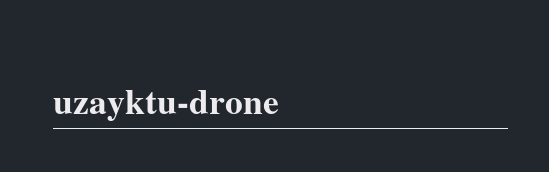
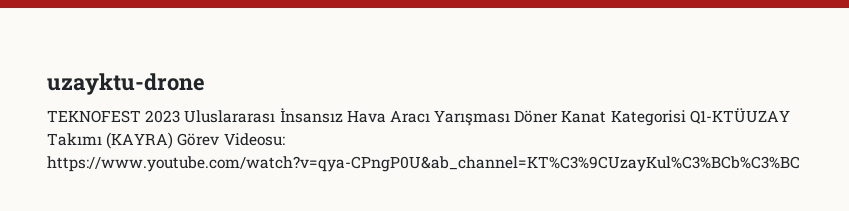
(279, 106) none -> [47,108,790,126] [47,132,285,149] [47,156,800,172] // TEKNOFEST 2023 Uluslararası İnsansız Hava Aracı Yarışması Döner Kanat Kategorisi Q1-KTÜUZAY Takımı (KAYRA) Görev Videosu: https://www.youtube.com/watch?v=qya-CPngP0U&ab_channel=KT%C3%9CUzayKul%C3%BCb%C3%BC

